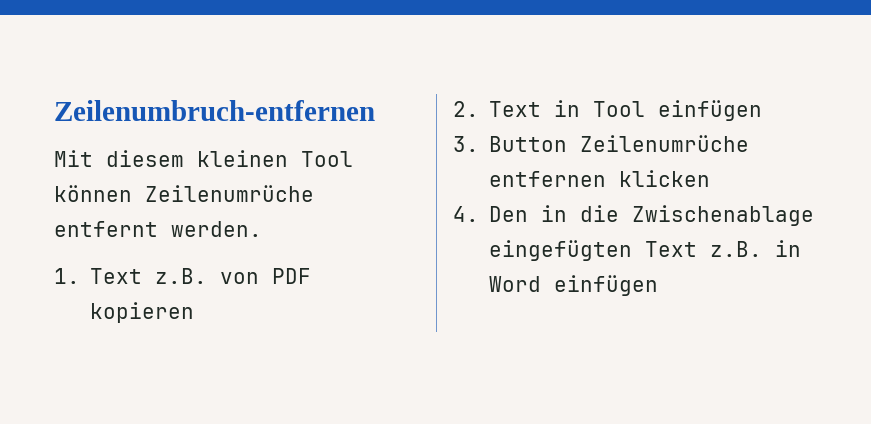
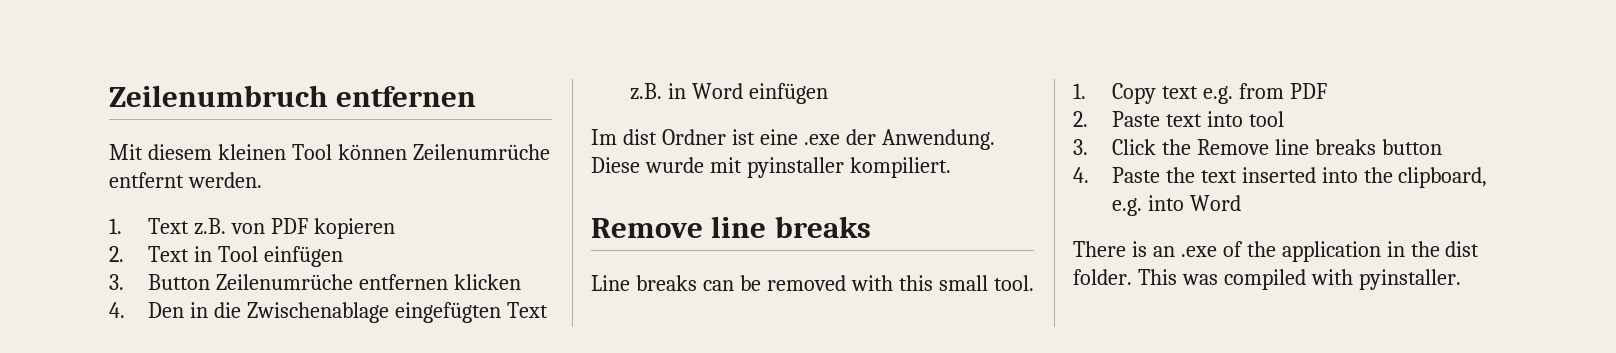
[54,100,375,121] Zeilenumbruch-entfernen -> [109,85,477,107] Zeilenumbruch entfernen
(659, 285) none -> [591,129,995,150] [591,157,951,178] [591,216,871,238] [591,275,1034,291] [1073,83,1327,104] [1073,111,1284,127] [1073,139,1442,155] [1073,167,1488,188] [1111,195,1241,216] [1073,241,1480,262] [1073,269,1461,290] // Im dist Ordner ist eine .exe der Anwendung. Diese wurde mit pyinstaller kompiliert. // Remove line breaks // Line breaks can be removed with this small tool. // 1. Copy text e.g. from PDF // 2. Paste text into tool // 3. Click the Remove line breaks button // 4. Paste the text inserted into the clipboard, e.g. into Word // There is an .exe of the application in the dist folder. This was compiled with pyinstaller.

